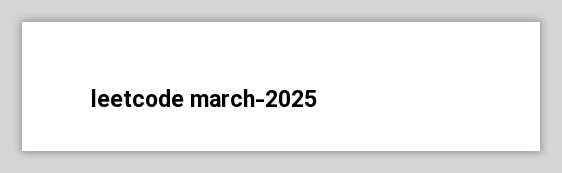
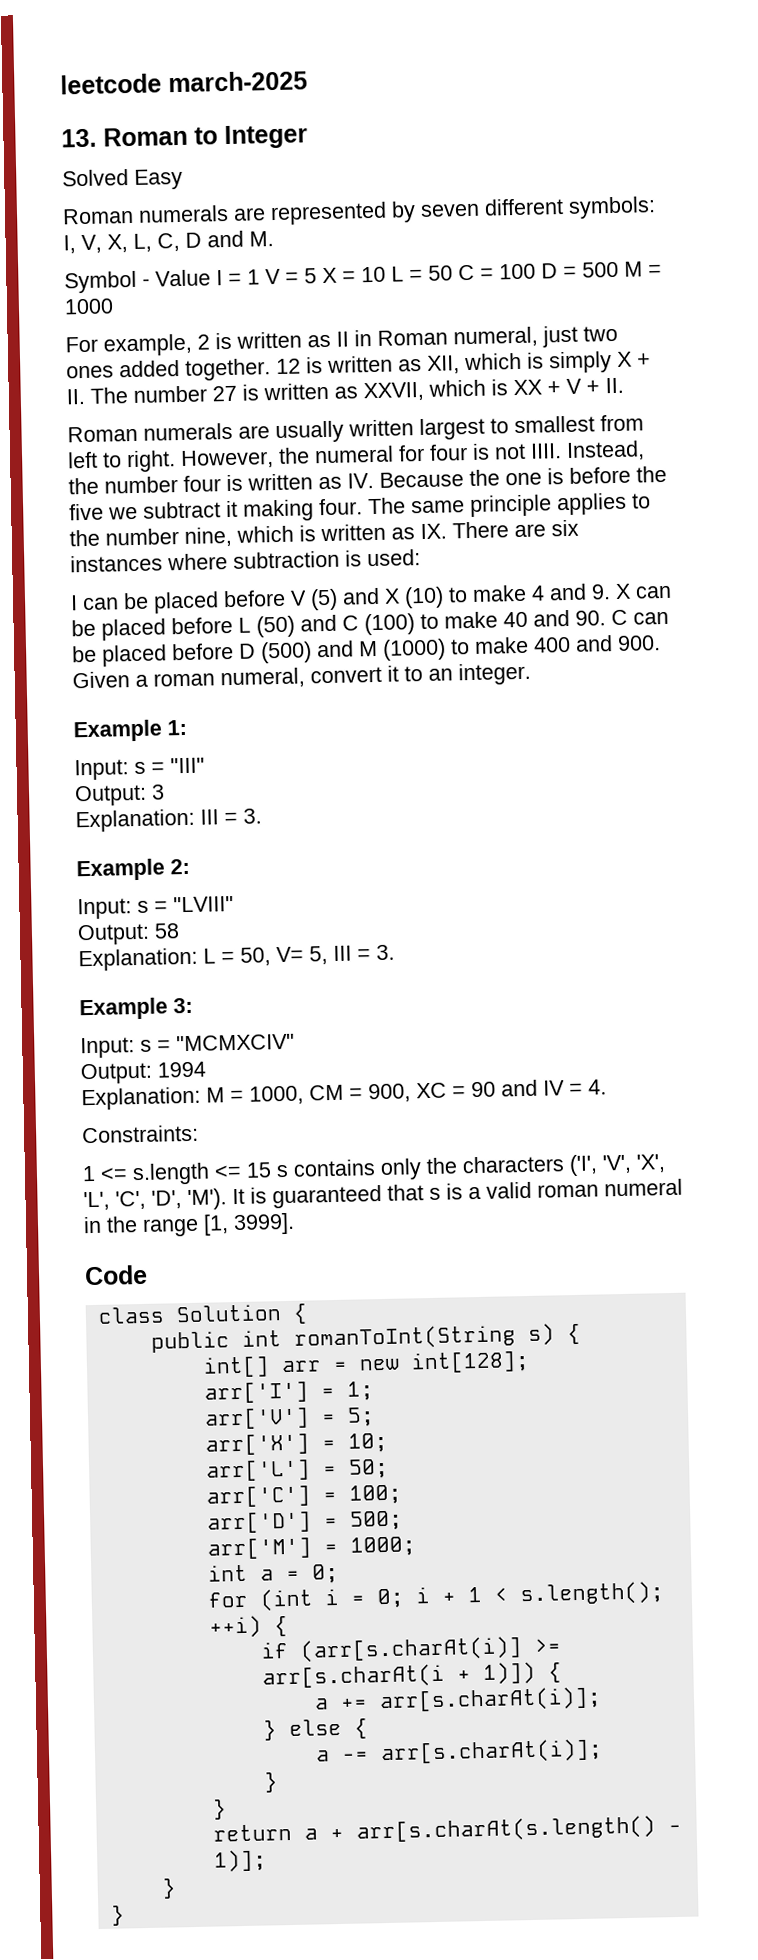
(318, 98) none -> [61,124,308,150] [62,168,183,190] [62,196,656,226] [63,230,274,254] [64,261,662,294] [64,298,114,315] [65,325,618,357] [66,351,651,381] [66,377,624,405] [67,414,644,444] [67,440,645,473] [68,465,667,495] [69,492,651,522] [69,519,579,547] [70,549,421,573] [70,583,672,614] [71,609,669,641] [72,635,661,667] [72,662,531,689] [73,719,187,743] [74,757,205,781] [74,784,165,807] [75,808,262,833] [76,858,190,882] [77,896,234,920] [77,923,180,946] [78,944,395,972] [79,997,193,1021] [80,1033,295,1059] [80,1061,206,1085] [81,1079,607,1111] [81,1124,199,1144] [82,1154,666,1186] [83,1178,683,1211] [83,1212,295,1237] [84,1264,148,1286] [97,1303,308,1324] [150,1323,581,1353] [202,1350,530,1378] [203,1381,374,1404] [203,1407,375,1430] [204,1432,388,1456] [204,1458,389,1482] [205,1484,402,1508] [206,1510,403,1534] [206,1536,416,1560] [207,1563,339,1584] [207,1581,665,1612] [208,1615,288,1639] [260,1636,562,1663] [261,1661,562,1690] [313,1686,602,1714] [262,1718,368,1741] [314,1738,603,1766] [263,1772,278,1793] [211,1799,227,1820] [212,1815,682,1844] [213,1849,267,1873] [161,1878,177,1899] [110,1905,125,1926] // 13. Roman to Integer // Solved Easy // Roman numerals are represented by seven different symbols: I, V, X, L, C, D and M. // Symbol - Value I = 1 V = 5 X = 10 L = 50 C = 100 D = 500 M = 1000 // For example, 2 is written as II in Roman numeral, just two ones added together. 12 is written as XII, which is simply X + II. The number 27 is written as XXVII, which is XX + V + II. // Roman numerals are usually written largest to smallest from left to right. However, the numeral for four is not IIII. Instead, the number four is written as IV. Because the one is before the five we subtract it making four. The same principle applies to the number nine, which is written as IX. There are six instances where subtraction is used: // I can be placed before V (5) and X (10) to make 4 and 9. X can be placed before L (50) and C (100) to make 40 and 90. C can be placed before D (500) and M (1000) to make 400 and 900. Given a roman numeral, convert it to an integer. // Example 1: // Input: s = "III" // Output: 3 // Explanation: III = 3. // Example 2: // Input: s = "LVIII" // Output: 58 // Explanation: L = 50, V= 5, III = 3. // Example 3: // Input: s = "MCMXCIV" // Output: 1994 // Explanation: M = 1000, CM = 900, XC = 90 and IV = 4. // Constraints: // 1 <= s.length <= 15 s contains only the characters ('I', 'V', 'X', 'L', 'C', 'D', 'M'). It is guaranteed that s is a valid roman numeral in the range [1, 3999]. // Code // class Solution { // public int romanToInt(String s) { // int[] arr = new int[128]; // arr['I'] = 1; // arr['V'] = 5; // arr['X'] = 10; // arr['L'] = 50; // arr['C'] = 100; // arr['D'] = 500; // arr['M'] = 1000; // int a = 0; // for (int i = 0; i + 1 < s.length(); ++i) { // if (arr[s.charAt(i)] >= arr[s.charAt(i + 1)]) { // a += arr[s.charAt(i)]; // } else { // a -= arr[s.charAt(i)]; // } // } // return a + arr[s.charAt(s.length() - 1)]; // } // }

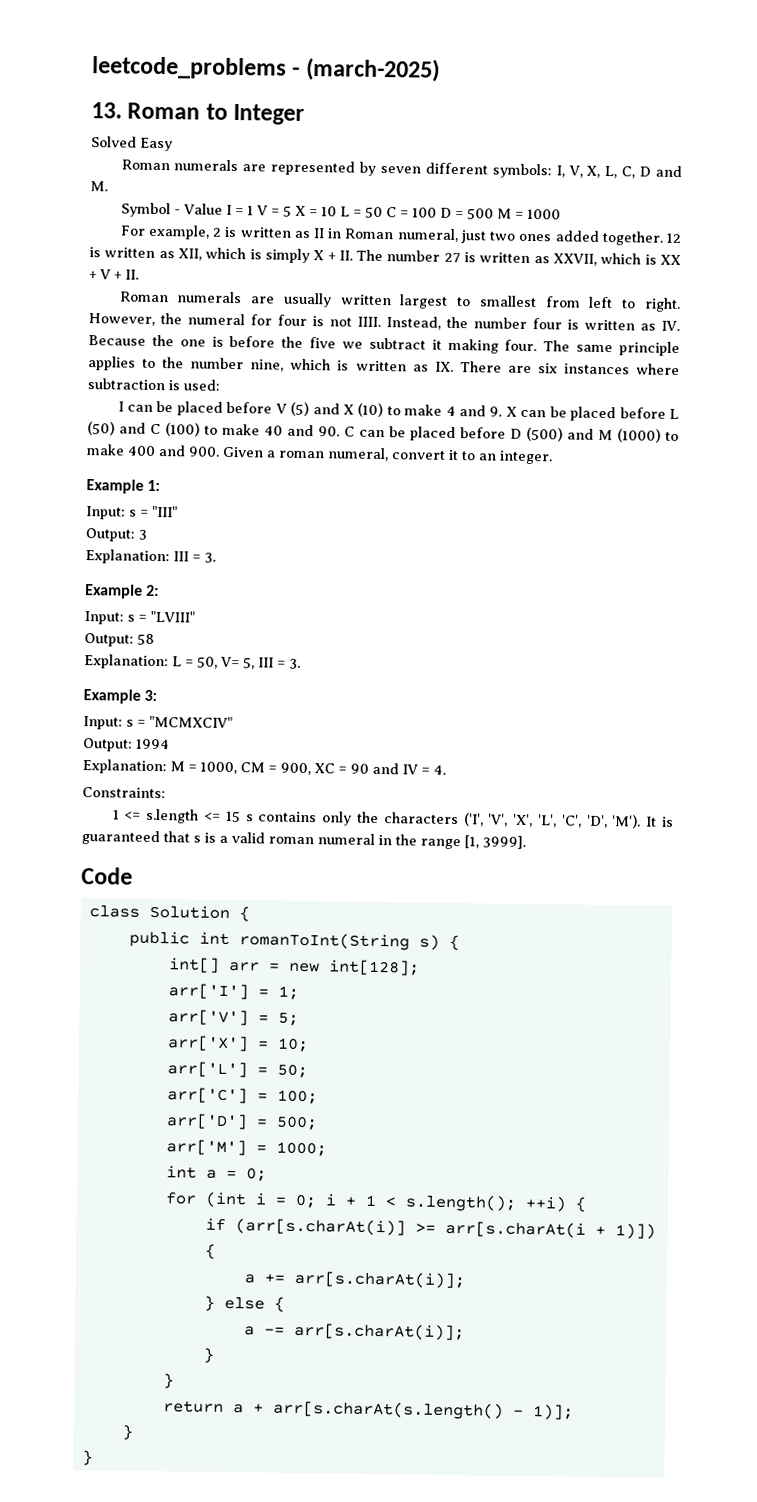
[60,70,308,95] leetcode march-2025 -> [92,56,440,82] leetcode_problems - (march-2025)

